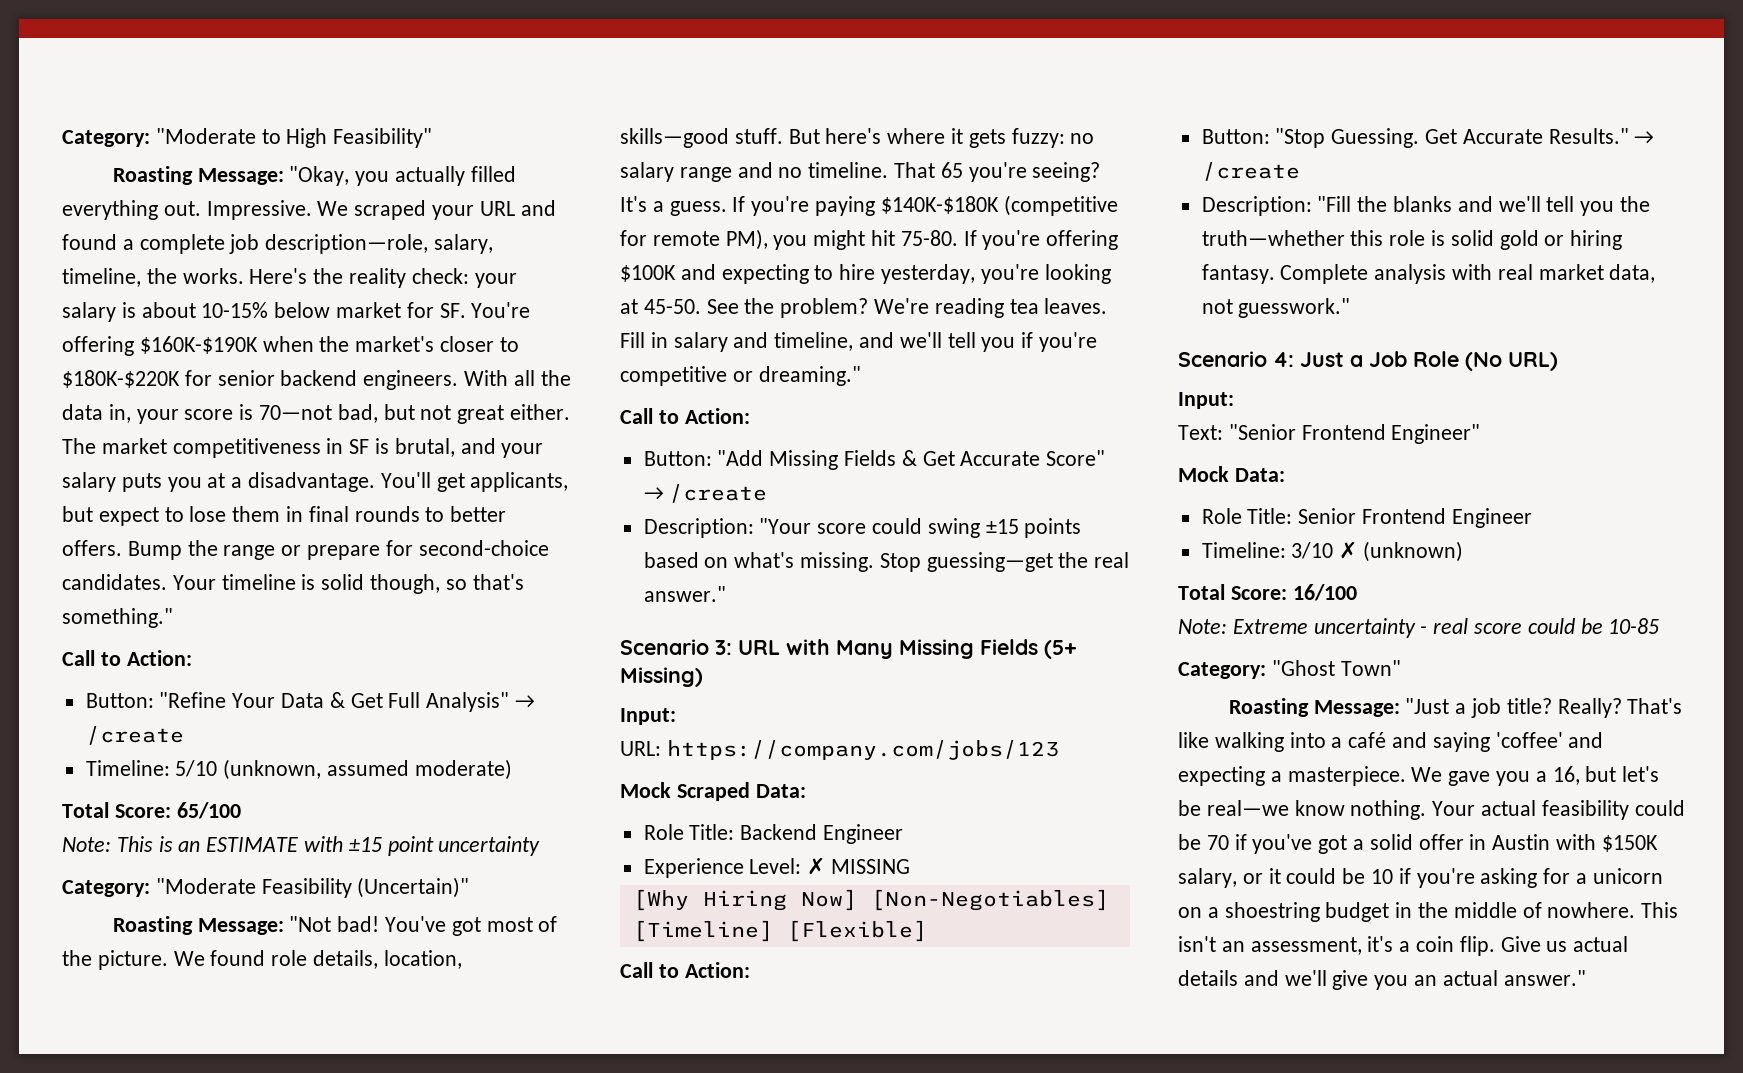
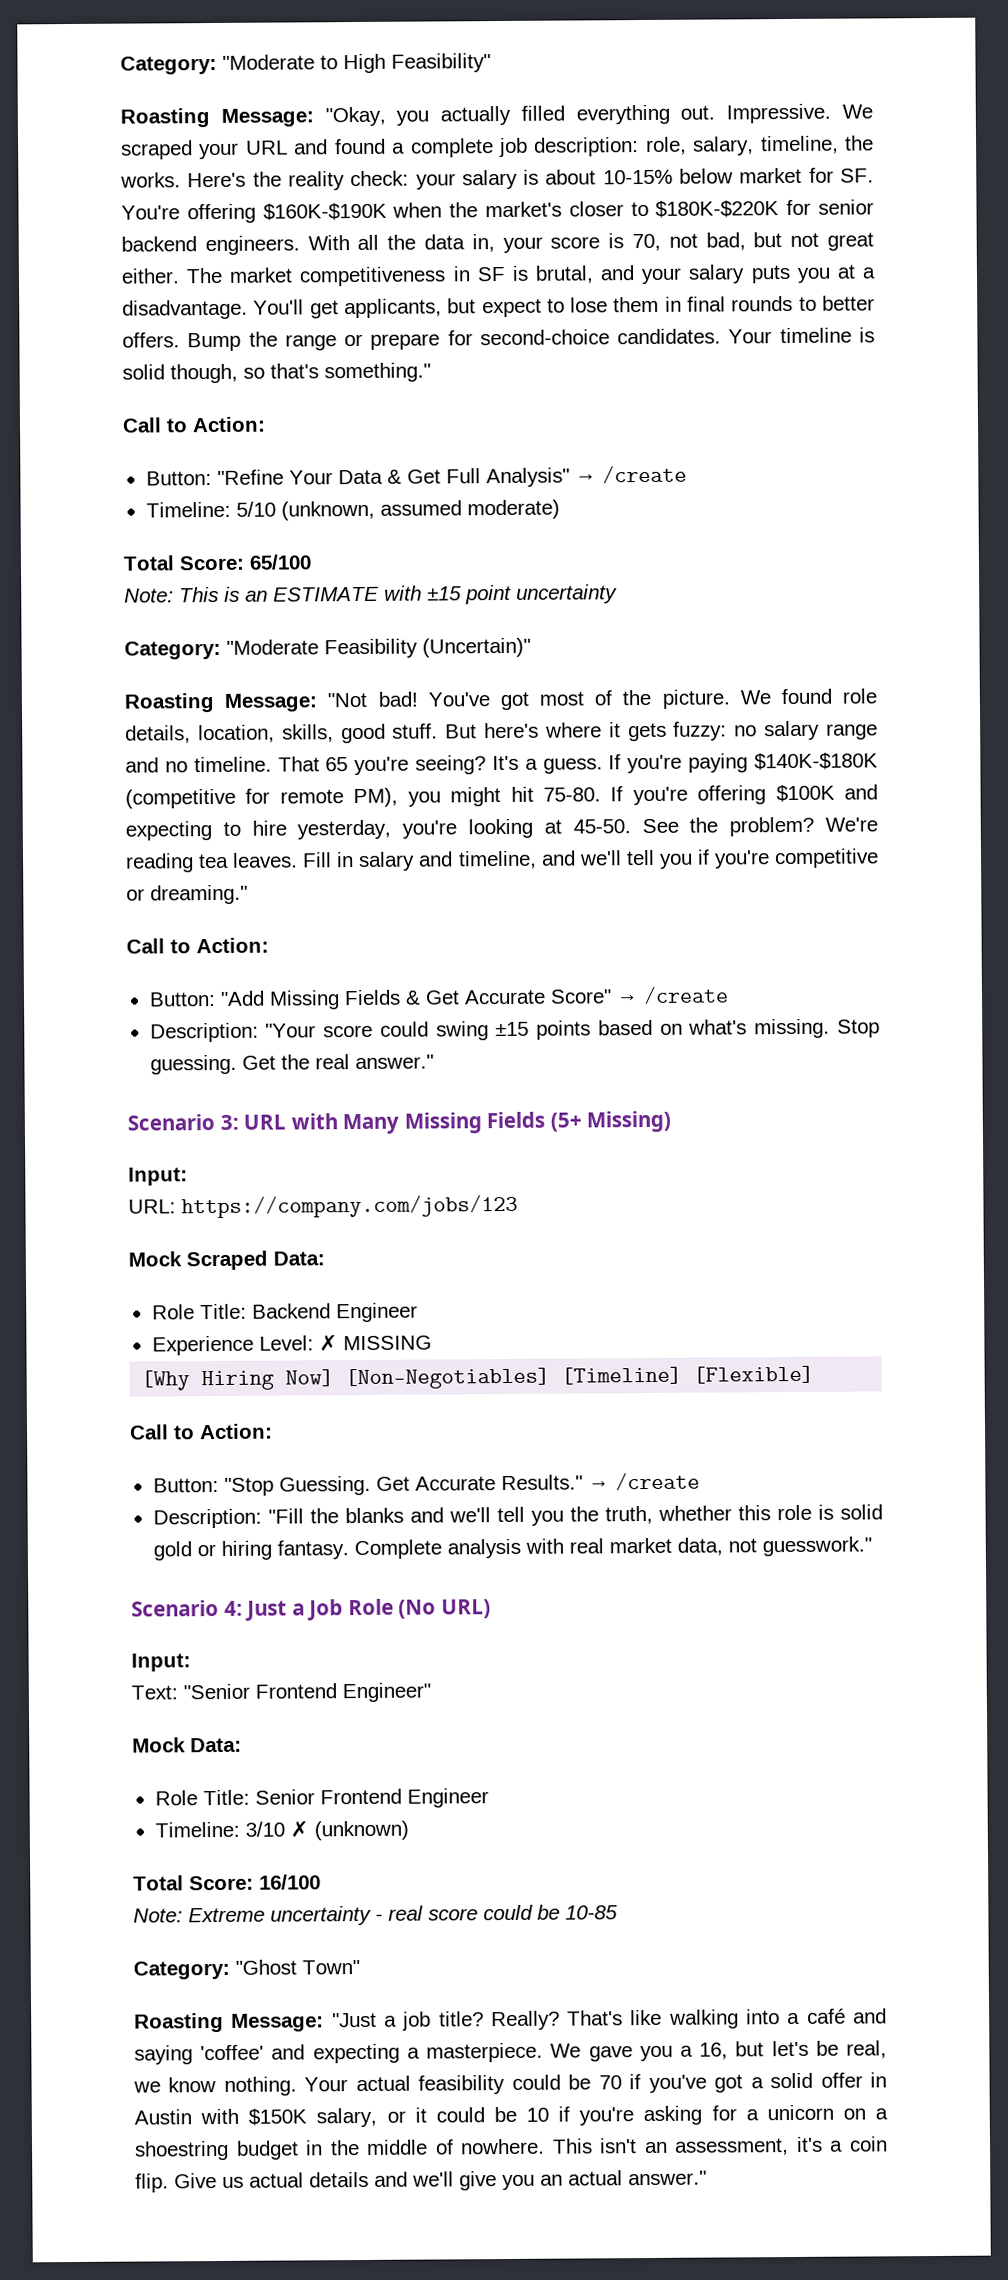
[265,234,429,254] description—role, -> [534,136,687,157] description: role,
[259,405,333,420] 70—not -> [632,233,698,252] 70, not
[620,128,729,148] skills—good -> [281,723,386,744] skills, good
[926,552,1053,572] guessing—get -> [149,1054,276,1075] guessing. Get
[1201,230,1345,246] truth—whether -> [604,1505,732,1525] truth, whether
[1206,800,1289,816] real—we -> [845,2040,887,2059] [133,2081,161,2093] real, we

